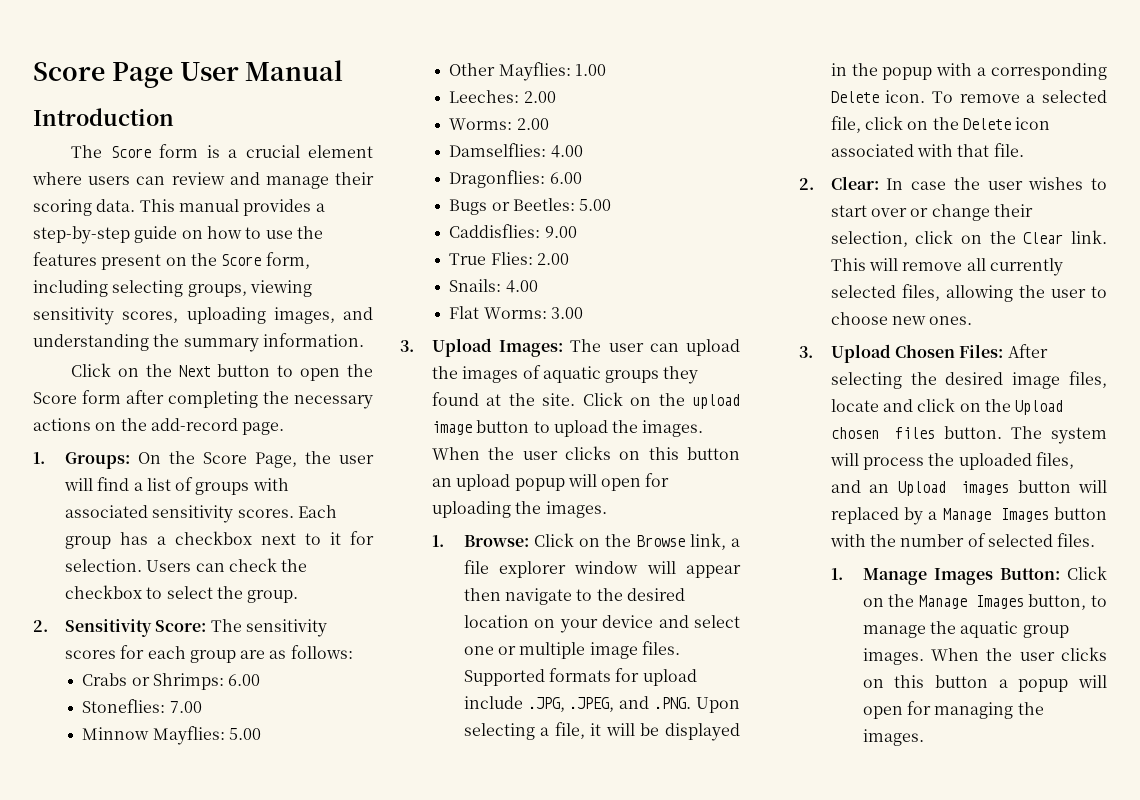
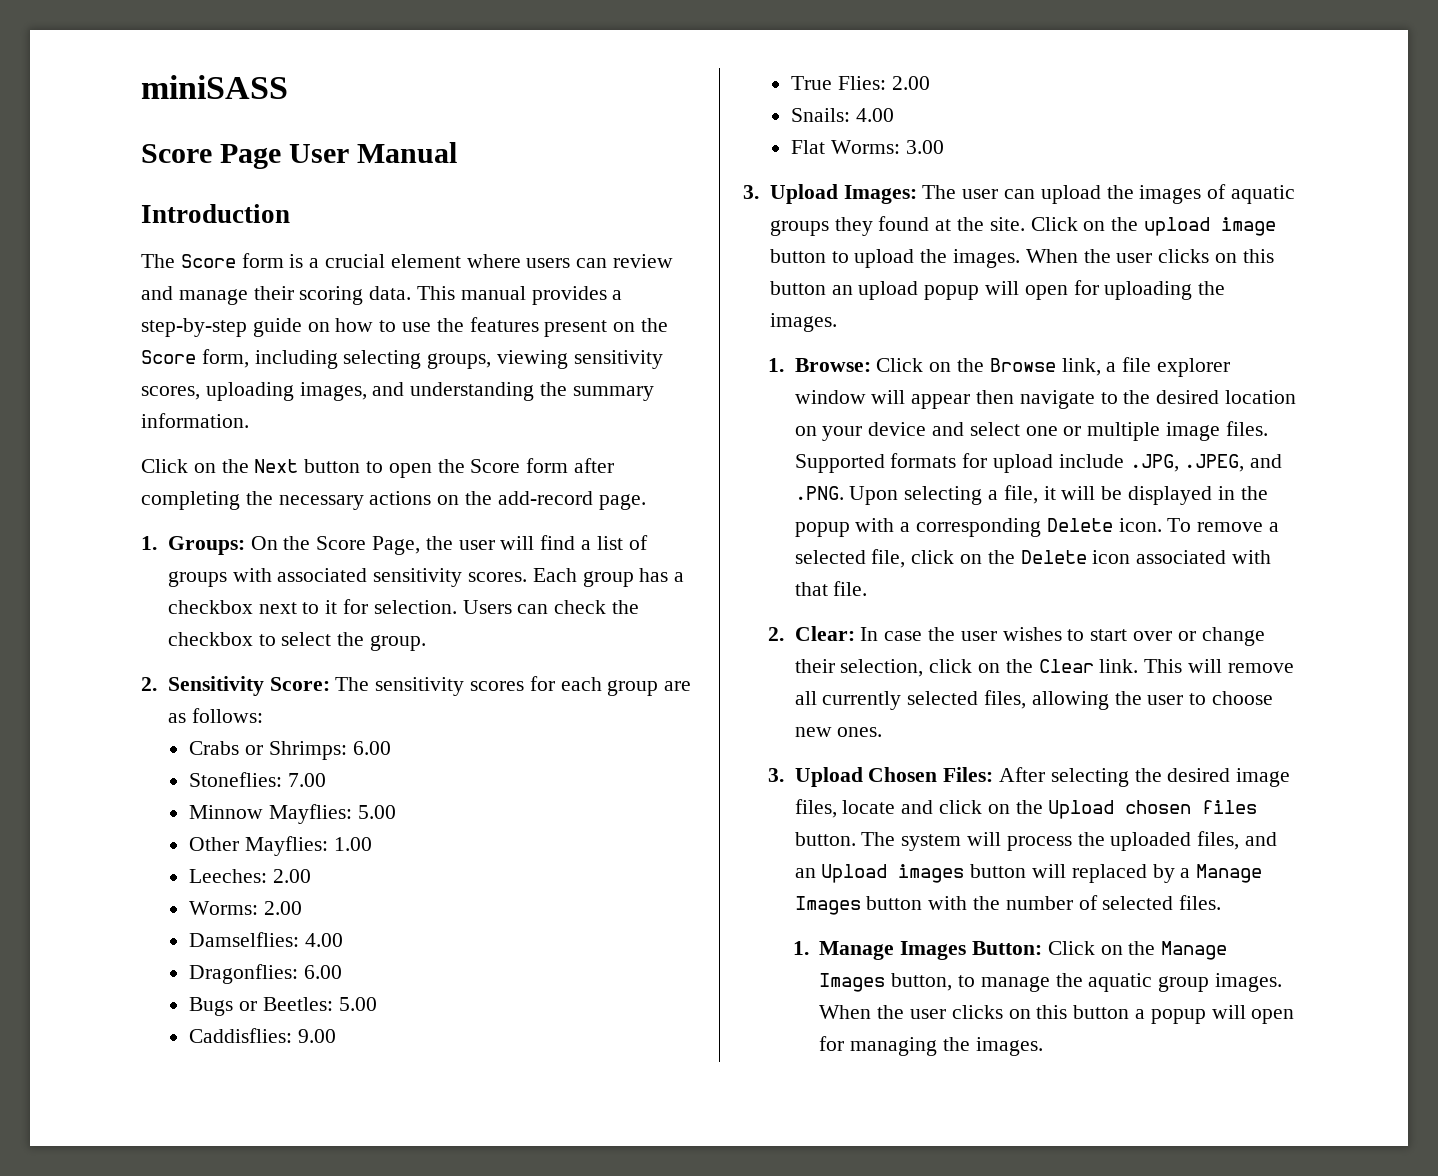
(33, 71) none -> [141,75,288,99] miniSASS //

